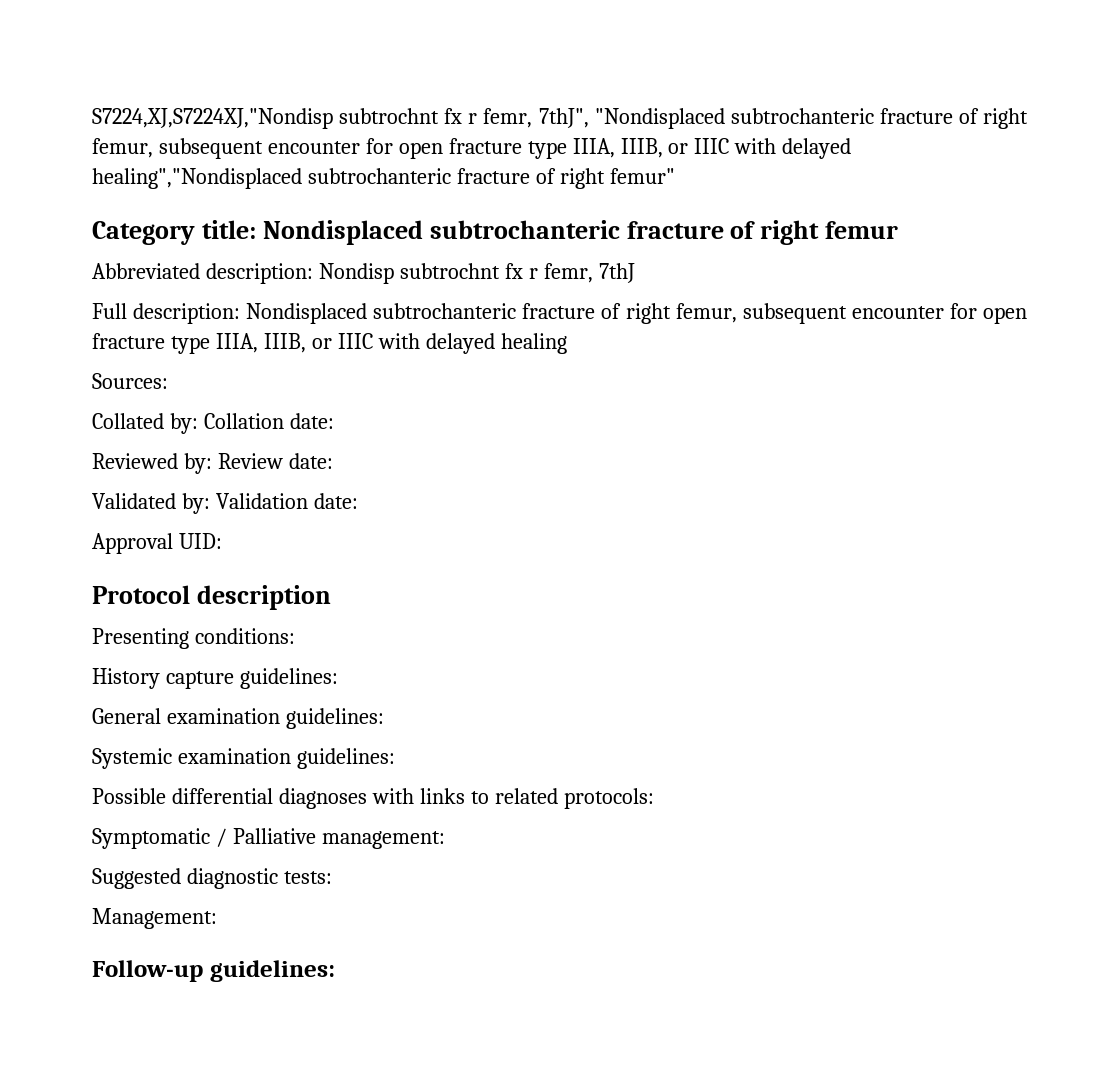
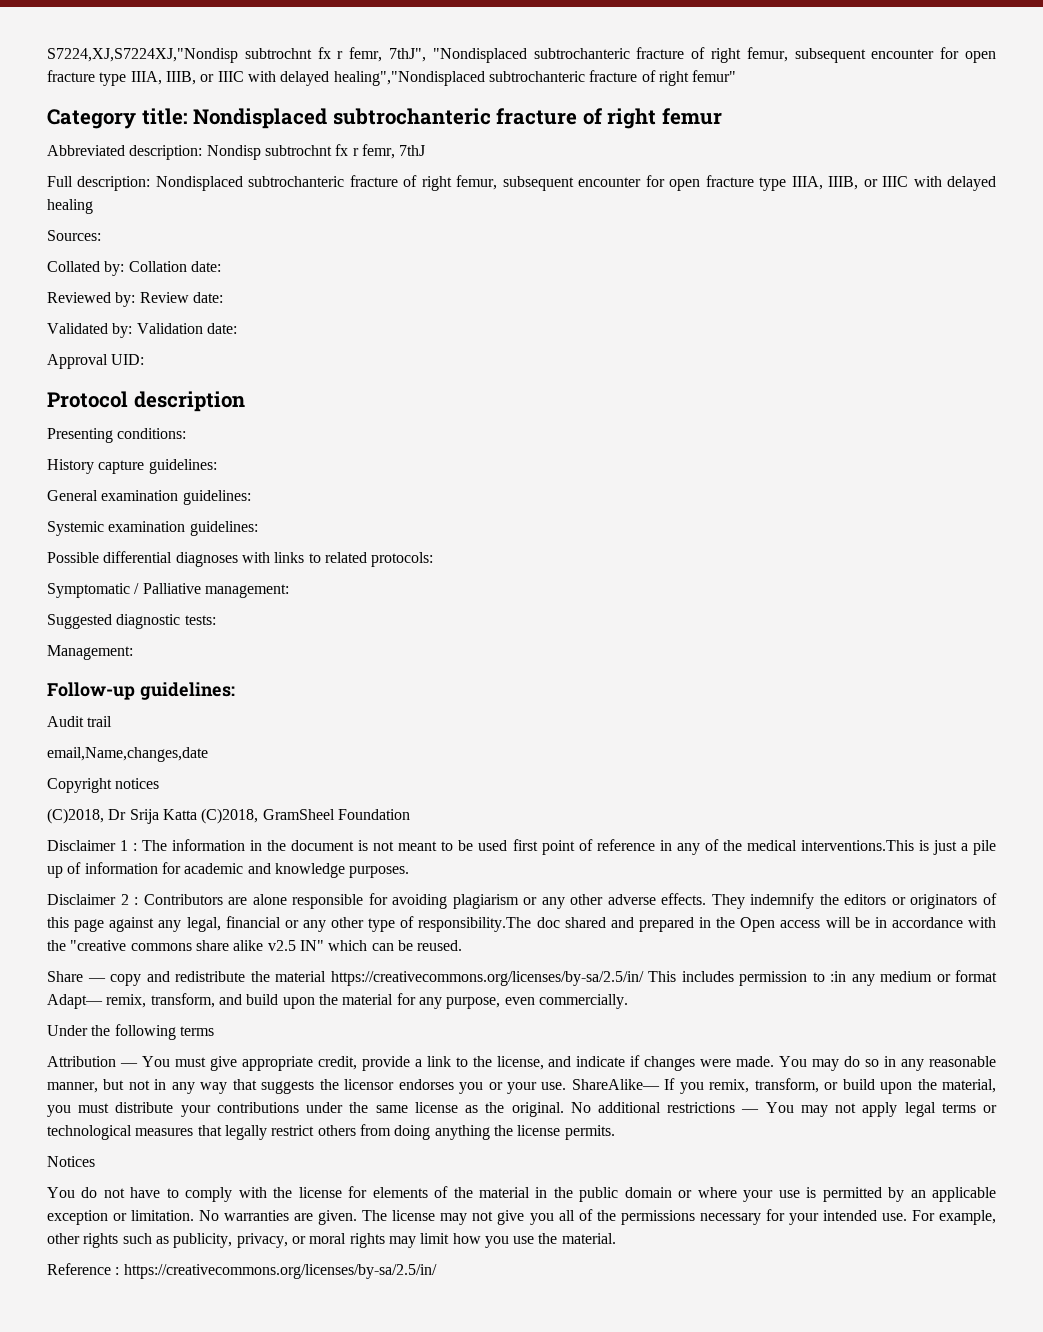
(335, 971) none -> [47,716,113,727] [47,747,208,762] [47,778,160,793] [47,808,410,824] [47,839,997,855] [47,862,410,878] [47,893,997,909] [47,916,996,932] [47,940,463,951] [47,970,997,986] [47,993,628,1009] [47,1024,214,1040] [47,1055,997,1071] [47,1078,997,1094] [47,1102,998,1117] [47,1124,615,1140] [47,1156,95,1167] [47,1186,996,1202] [47,1209,997,1225] [47,1233,616,1248] [47,1263,437,1279] // Audit trail // email,Name,changes,date // Copyright notices // (C)2018, Dr Srija Katta (C)2018, GramSheel Foundation // Disclaimer 1 : The information in the document is not meant to be used first point of reference in any of the medical interventions.This is just a pile up of information for academic and knowledge purposes. // Disclaimer 2 : Contributors are alone responsible for avoiding plagiarism or any other adverse effects. They indemnify the editors or originators of this page against any legal, financial or any other type of responsibility.The doc shared and prepared in the Open access will be in accordance with the "creative commons share alike v2.5 IN" which can be reused. // Share — copy and redistribute the material https://creativecommons.org/licenses/by-sa/2.5/in/ This includes permission to :in any medium or format Adapt— remix, transform, and build upon the material for any purpose, even commercially. // Under the following terms // Attribution — You must give appropriate credit, provide a link to the license, and indicate if changes were made. You may do so in any reasonable manner, but not in any way that suggests the licensor endorses you or your use. ShareAlike— If you remix, transform, or build upon the material, you must distribute your contributions under the same license as the original. No additional restrictions — You may not apply legal terms or technological measures that legally restrict others from doing anything the license permits. // Notices // You do not have to comply with the license for elements of the material in the public domain or where your use is permitted by an applicable exception or limitation. No warranties are given. The license may not give you all of the permissions necessary for your intended use. For example, other rights such as publicity, privacy, or moral rights may limit how you use the material. // Reference : https://creativecommons.org/licenses/by-sa/2.5/in/

